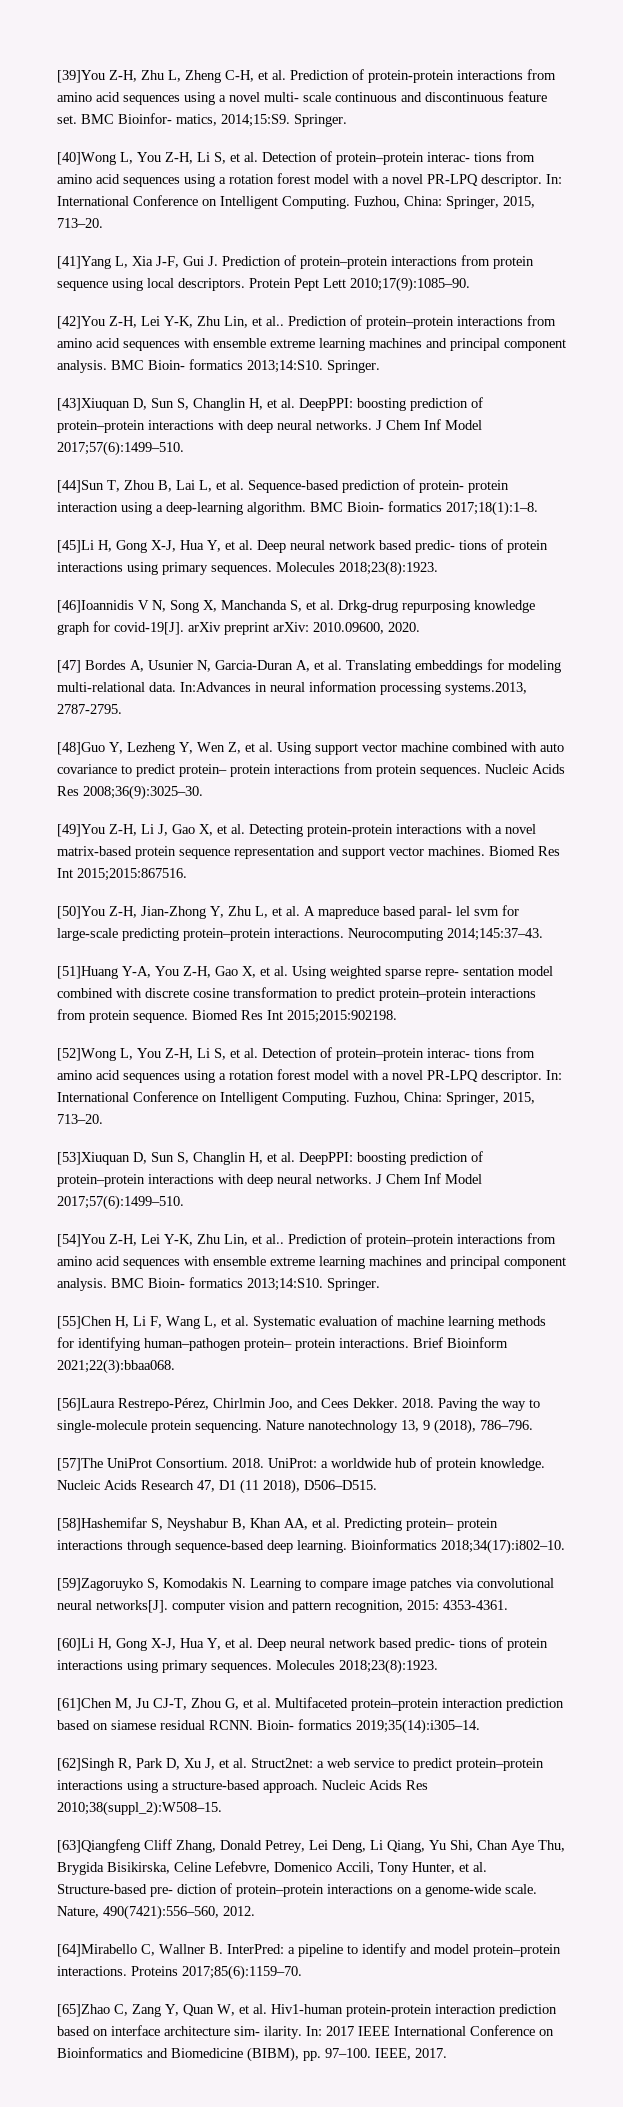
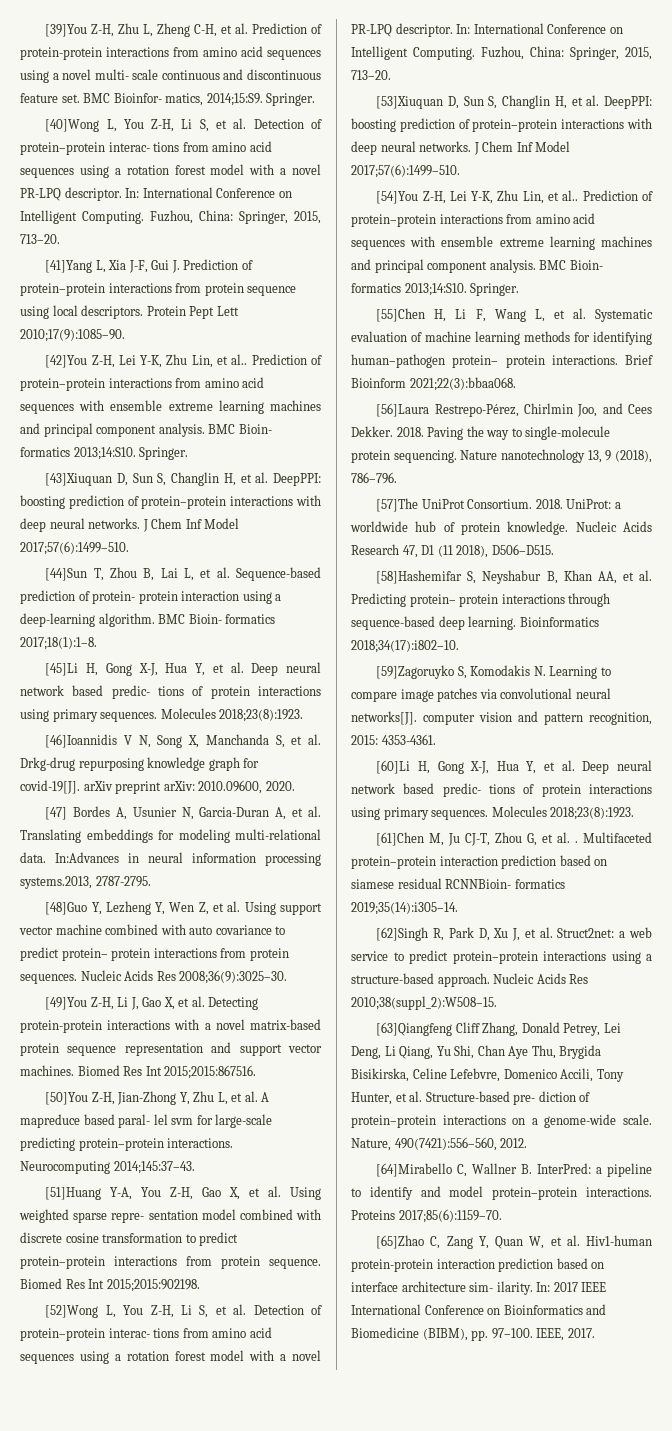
(271, 1703) none -> [575,841,579,843] .
[209,1720,294,1730] RCNN. Bioin- -> [445,879,512,889] RCNNBioin-

